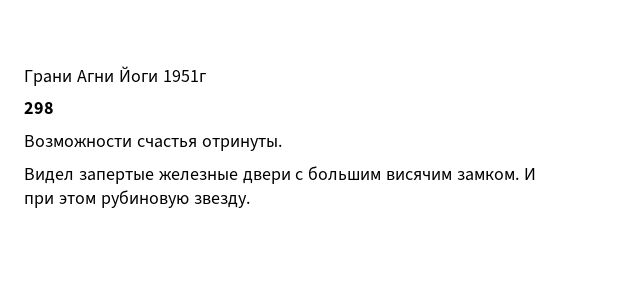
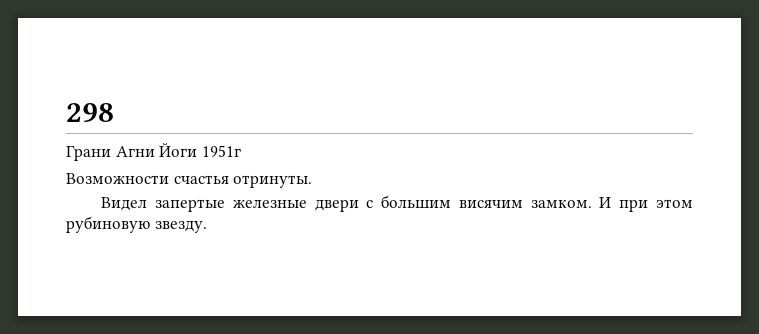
(24, 78) none -> [66,103,114,122] 298 //
[24,102,54,114] // 298 -> (241, 151) none

